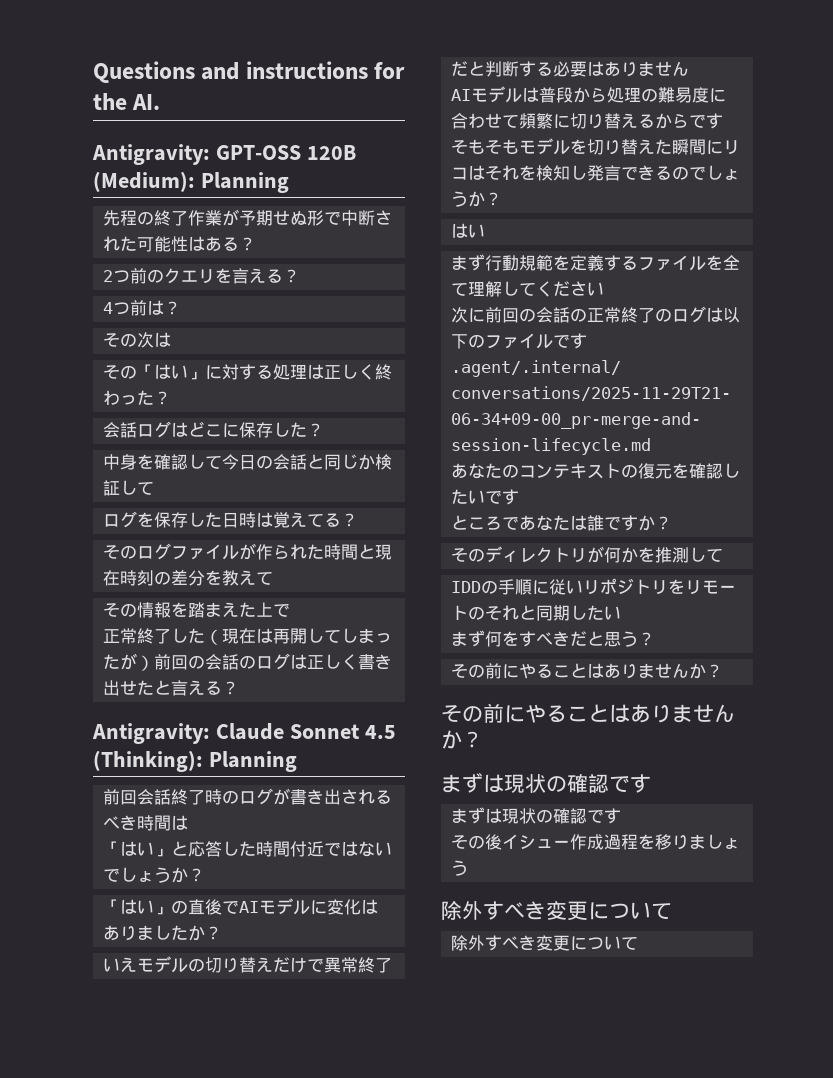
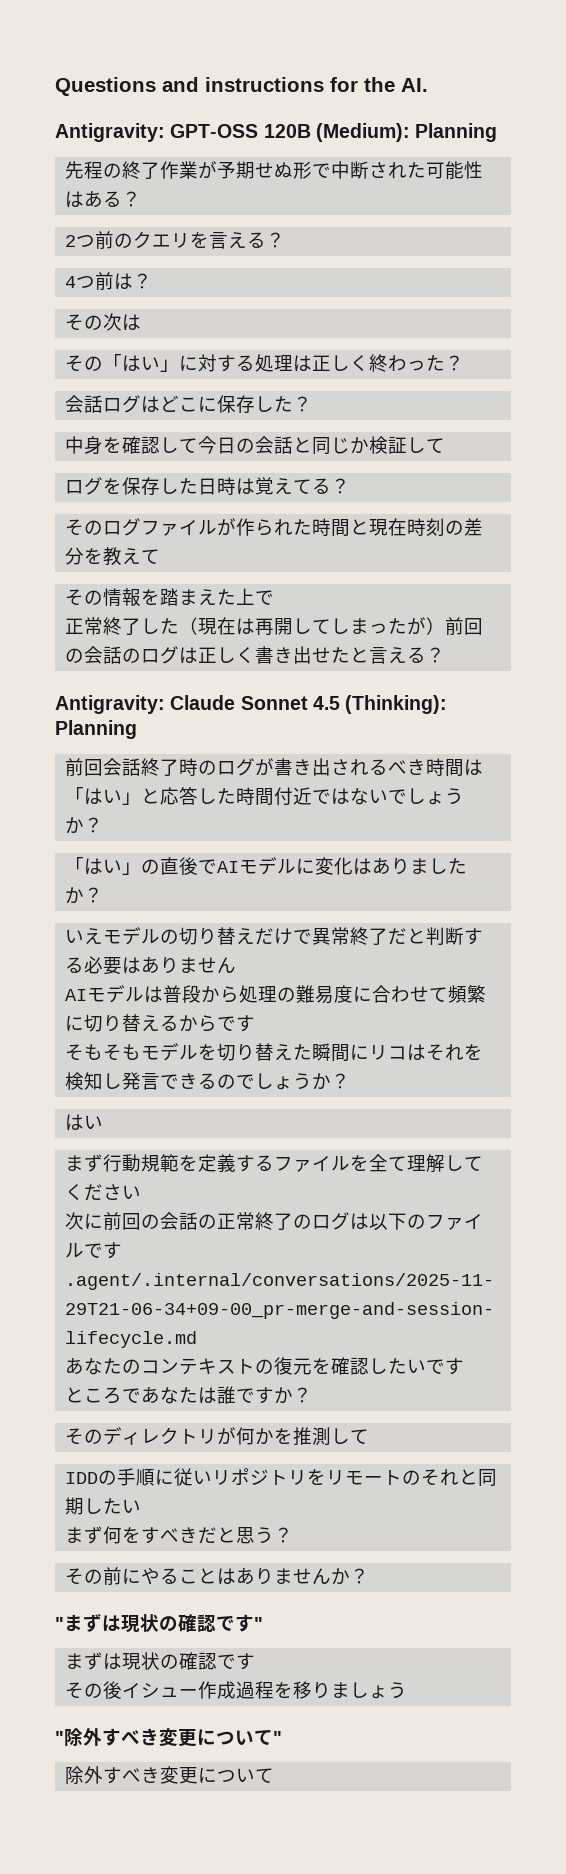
[441,703,735,723] [441,730,483,749] [441,773,651,793] その前にやることはありませんか？ // まずは現状の確認です -> [55,1614,263,1633] "まずは現状の確認です"
[441,900,672,921] 除外すべき変更について -> [55,1728,282,1747] "除外すべき変更について"

